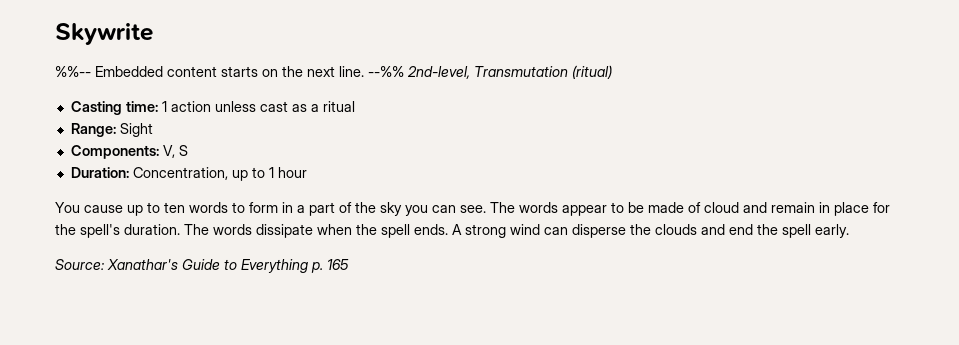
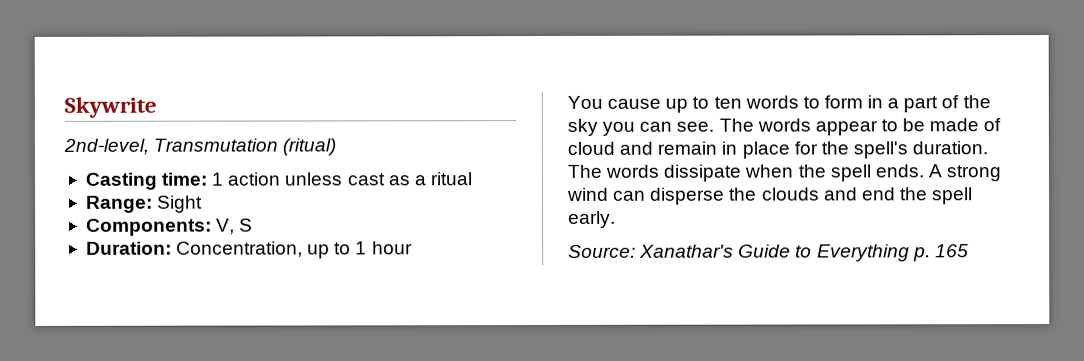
[55,66,404,77] %%-- Embedded content starts on the next line. --%% -> (157, 107) none

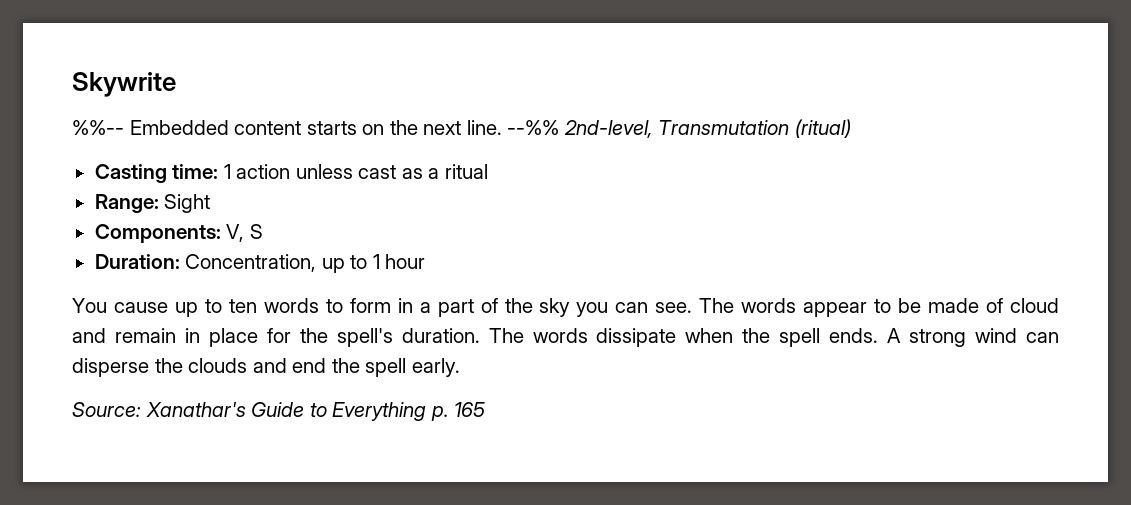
(157, 107) none -> [72,120,560,135] %%-- Embedded content starts on the next line. --%%

